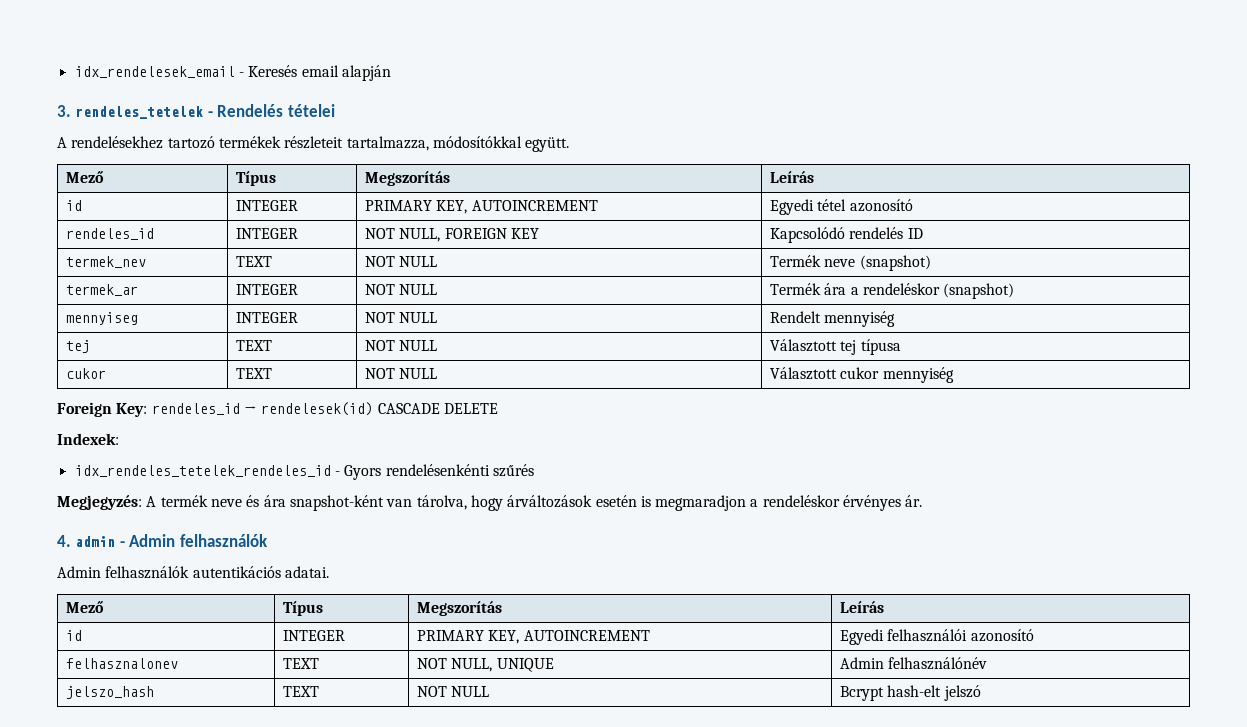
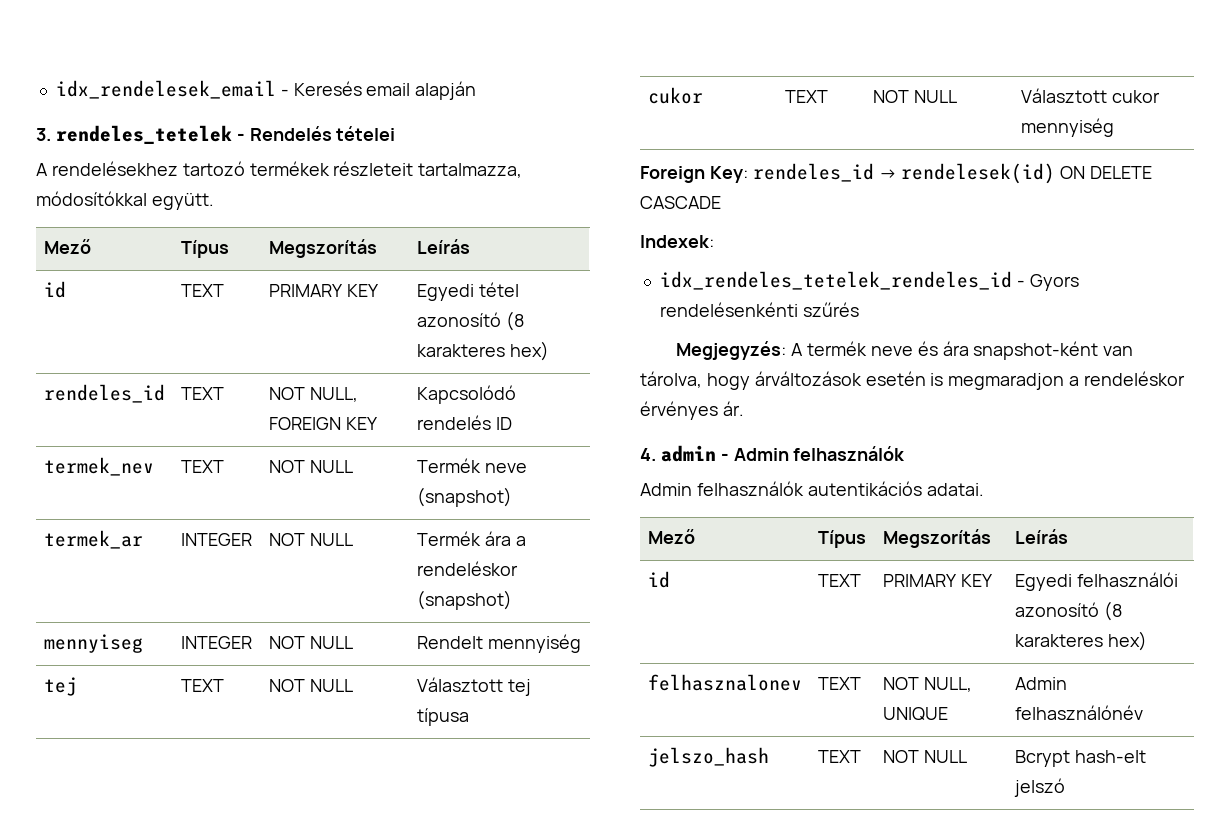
[235,200,298,211] [364,200,598,214] INTEGER | PRIMARY KEY, AUTOINCREMENT -> [180,284,224,297] [268,284,379,297] TEXT | PRIMARY KEY
(913, 205) none -> [505,311,524,331] [416,341,549,361] (8 karakteres hex)
[235,228,298,239] INTEGER -> [180,387,224,400] TEXT
(374, 409) none -> [1060,166,1153,179] ON DELETE
[443,403,498,414] DELETE -> (721, 202) none
[282,630,345,641] [416,630,650,644] INTEGER | PRIMARY KEY, AUTOINCREMENT -> [817,574,861,587] [882,574,993,587] TEXT | PRIMARY KEY
(1034, 635) none -> [1103,601,1122,621] [1014,631,1147,651] (8 karakteres hex)

